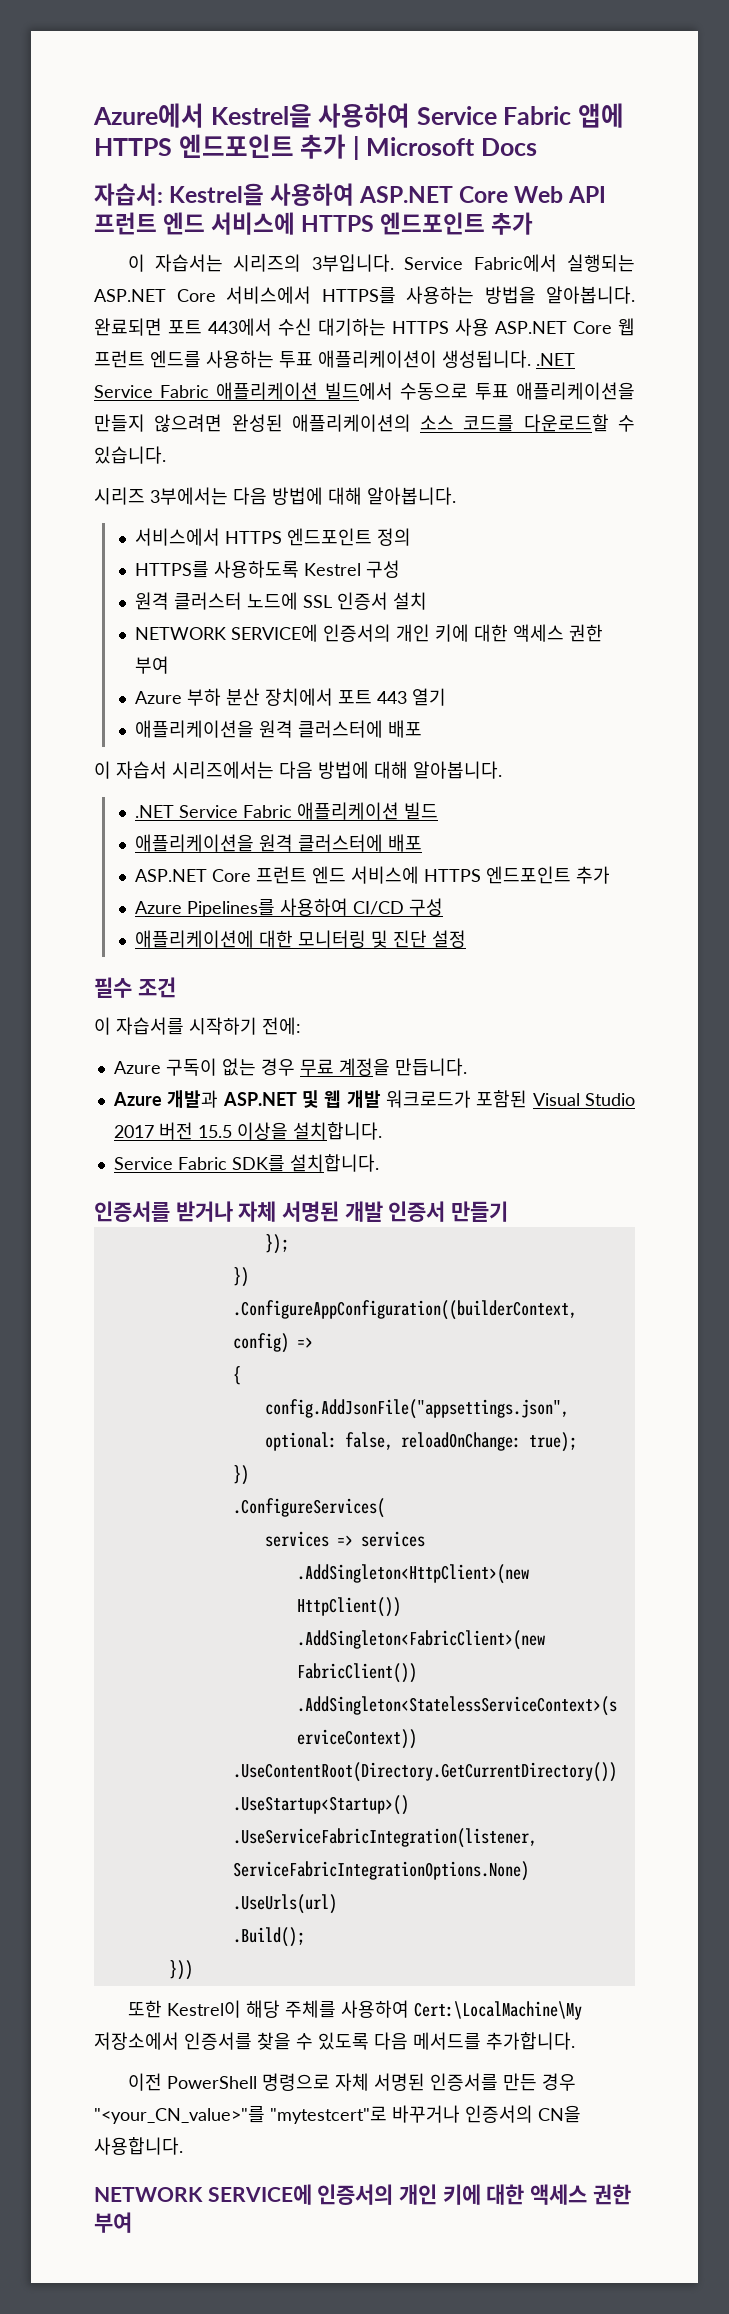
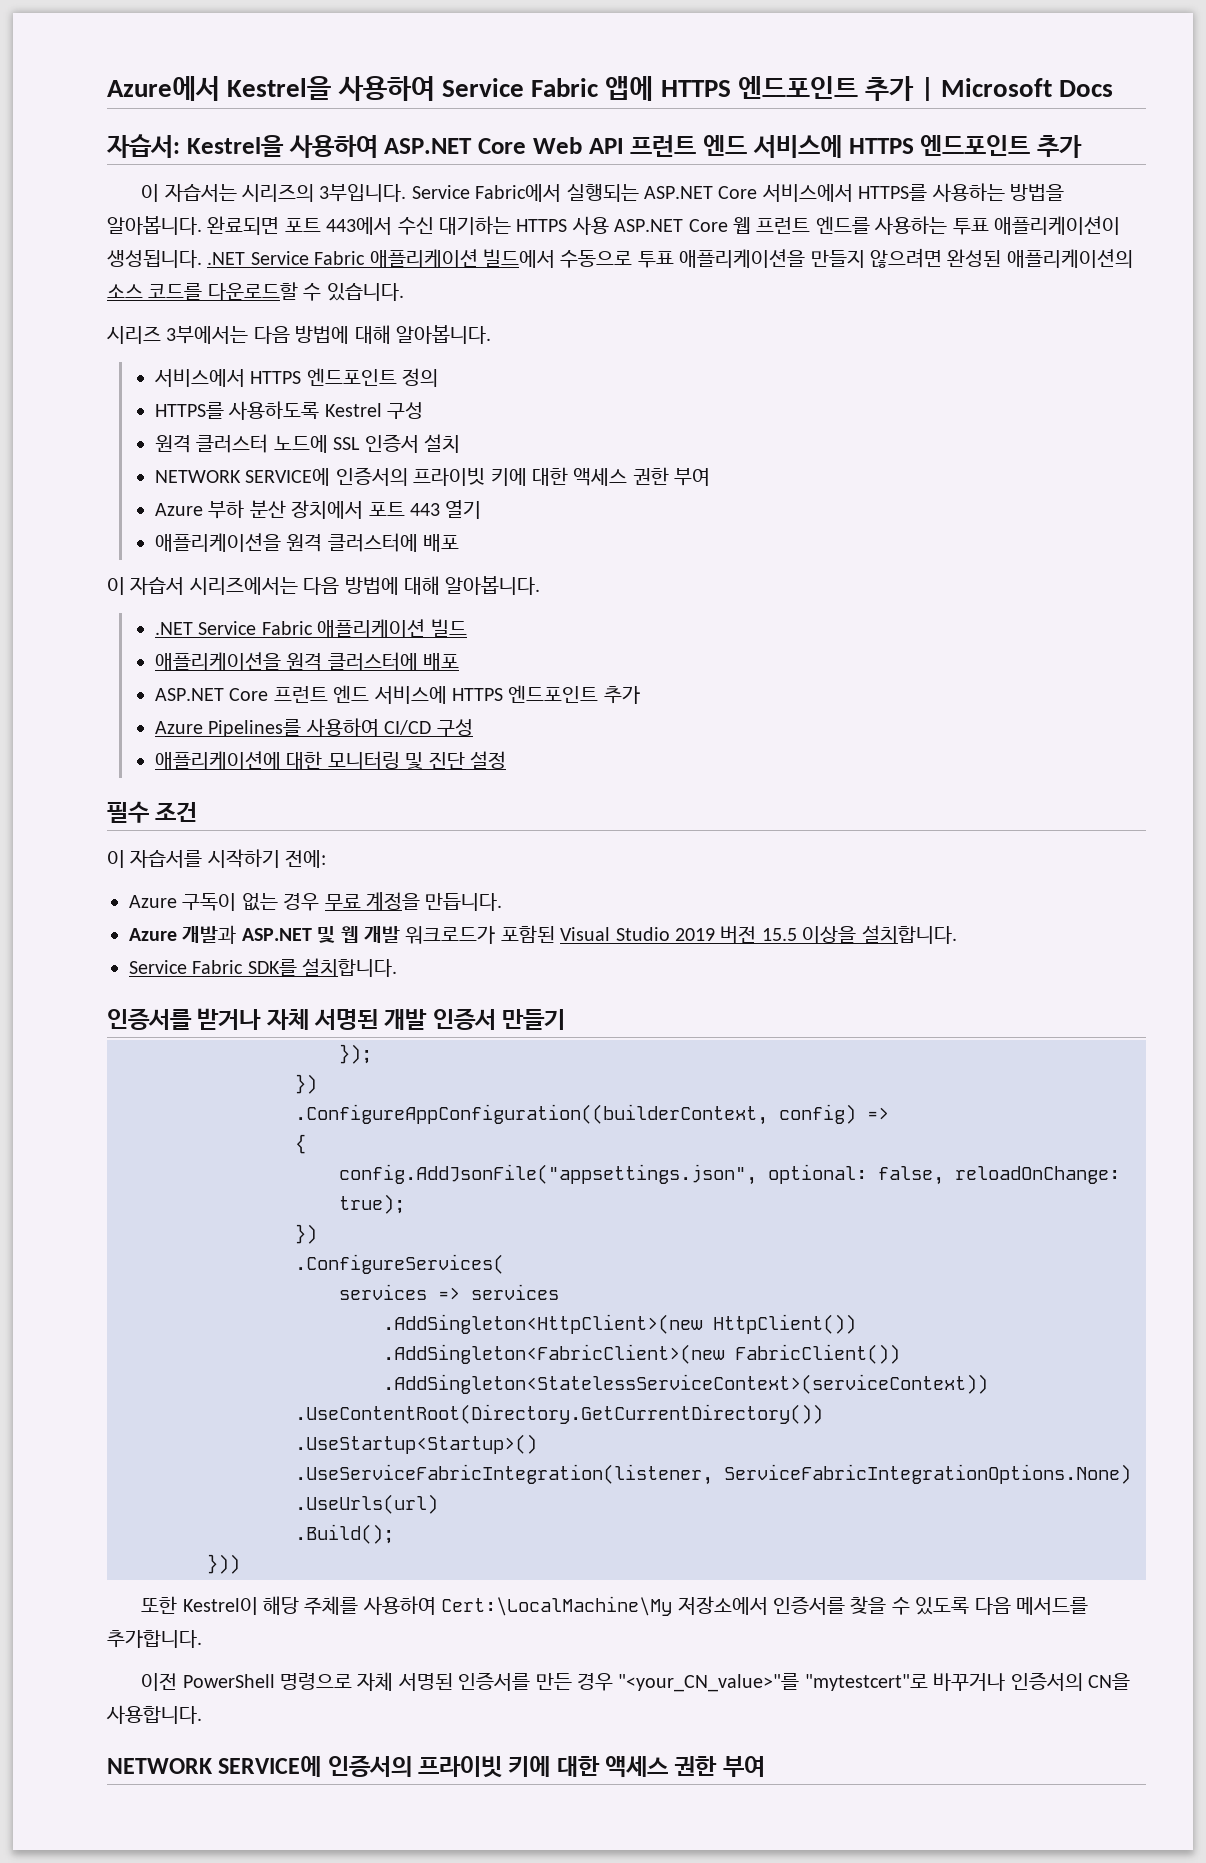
[395,624,430,642] 개인 -> [413,468,486,486] 프라이빗
[113,1125,154,1138] 2017 -> [674,928,715,941] 2019
[399,2184,438,2205] 개인 -> [418,1756,503,1778] 프라이빗

